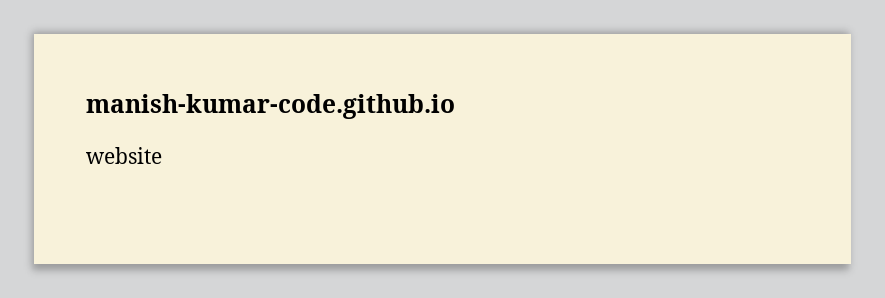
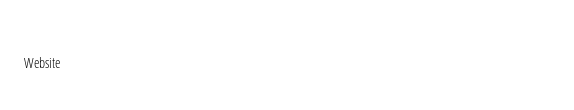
[86,94,455,119] [86,147,162,164] manish-kumar-code.github.io // website -> [24,57,60,68] Website

